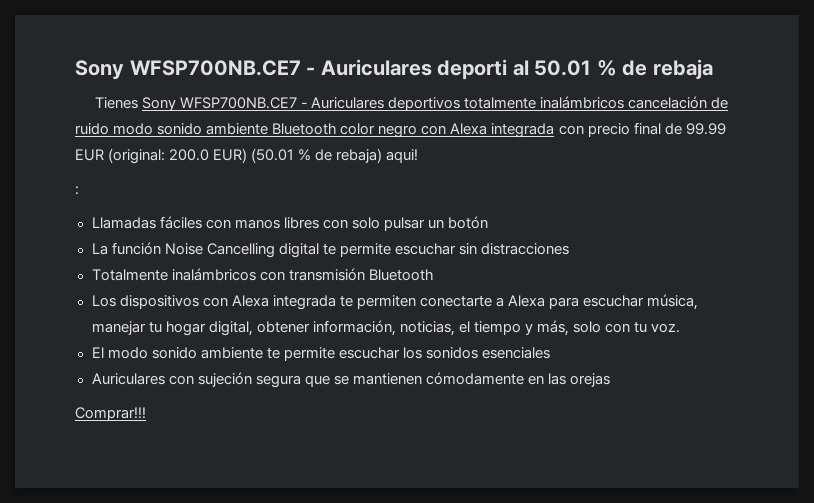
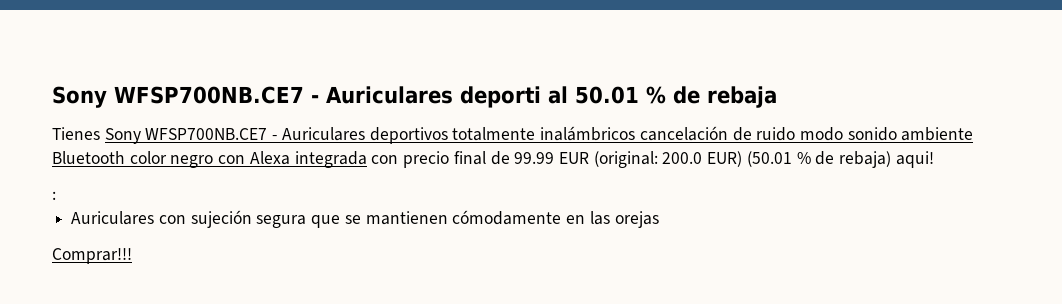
[91,216,488,231] [91,242,569,258] [91,268,433,281] [91,294,699,310] [91,320,681,336] [91,347,550,361] // Llamadas fáciles con manos libres con solo pulsar un botón // La función Noise Cancelling digital te permite escuchar sin distracciones // Totalmente inalámbricos con transmisión Bluetooth // Los dispositivos con Alexa integrada te permiten conectarte a Alexa para escuchar música, manejar tu hogar digital, obtener información, noticias, el tiempo y más, solo con tu voz. // El modo sonido ambiente te permite escuchar los sonidos esenciales -> (56, 195) none

